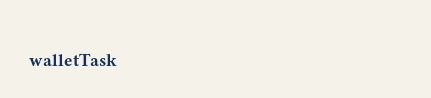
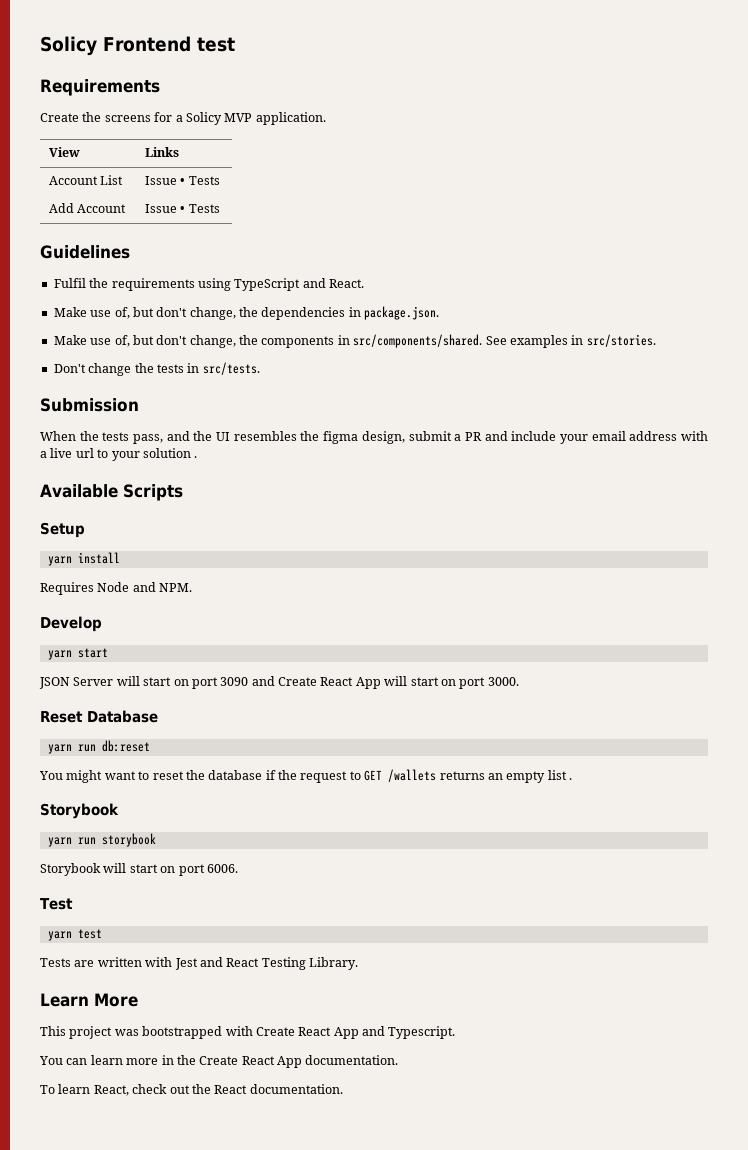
[29,53,117,66] walletTask -> [40,36,235,56] [40,79,160,96] [40,112,326,125] [48,147,80,157] [144,147,179,157] [48,175,124,185] [144,176,220,185] [48,203,127,213] [144,204,220,213] [40,245,130,259] [53,278,364,291] [53,306,440,320] [53,334,656,348] [53,362,260,376] [40,398,139,412] [40,431,709,444] [40,448,198,461] [40,484,183,501] [40,522,85,538] [47,552,120,566] [40,582,193,595] [40,616,102,632] [47,648,108,660] [39,676,519,689] [40,710,158,723] [47,740,150,754] [39,769,572,783] [40,803,119,819] [47,833,156,847] [40,863,238,876] [40,898,73,910] [47,929,102,941] [40,957,358,970] [40,993,138,1007] [40,1026,456,1039] [39,1055,399,1068] [40,1084,343,1096] Solicy Frontend test // Requirements // Create the screens for a Solicy MVP application. // View | Links // Account List | Issue • Tests // Add Account | Issue • Tests // Guidelines // Fulfil the requirements using TypeScript and React. // Make use of, but don't change, the dependencies in package.json. // Make use of, but don't change, the components in src/components/shared. See examples in src/stories. // Don't change the tests in src/tests. // Submission // When the tests pass, and the UI resembles the figma design, submit a PR and include your email address with a live url to your solution . // Available Scripts // Setup // yarn install // Requires Node and NPM. // Develop // yarn start // JSON Server will start on port 3090 and Create React App will start on port 3000. // Reset Database // yarn run db:reset // You might want to reset the database if the request to GET /wallets returns an empty list . // Storybook // yarn run storybook // Storybook will start on port 6006. // Test // yarn test // Tests are written with Jest and React Testing Library. // Learn More // This project was bootstrapped with Create React App and Typescript. // You can learn more in the Create React App documentation. // To learn React, check out the React documentation.

